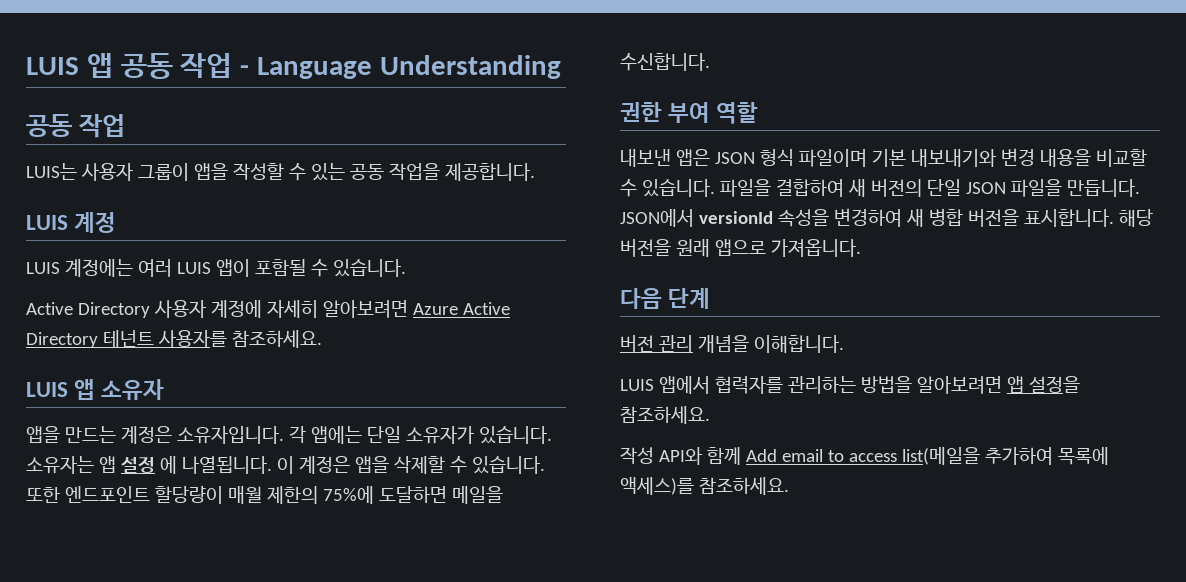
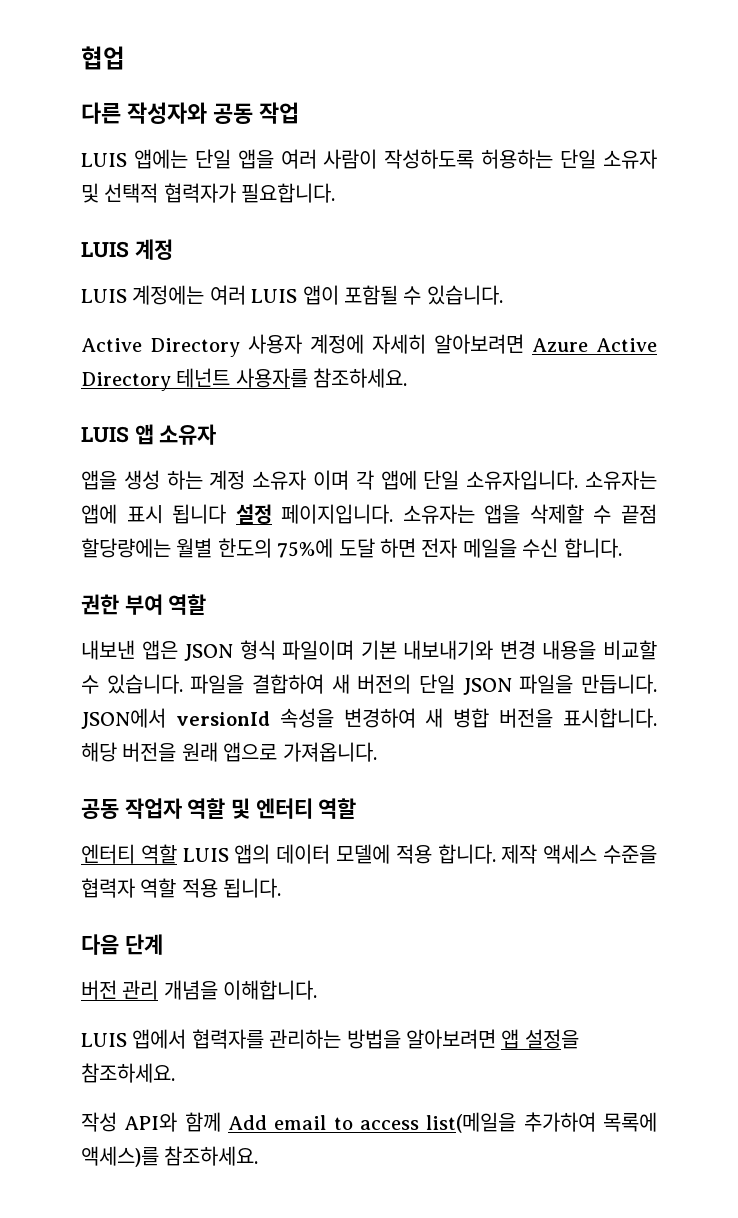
[26,53,561,79] [26,114,126,138] [26,163,535,181] LUIS 앱 공동 작업 - Language Understanding // 공동 작업 // LUIS는 사용자 그룹이 앱을 작성할 수 있는 공동 작업을 제공합니다. -> [81,46,125,70] [81,102,299,124] [81,149,658,169] [81,183,336,203] 협업 // 다른 작성자와 공동 작업 // LUIS 앱에는 단일 앱을 여러 사람이 작성하도록 허용하는 단일 소유자 및 선택적 협력자가 필요합니다.
[64,426,552,444] [26,456,545,474] [26,485,503,504] [620,53,710,71] 만드는 계정은 소유자입니다. 각 앱에는 단일 소유자가 있습니다. 소유자는 앱 설정 에 나열됩니다. 이 계정은 앱을 삭제할 수 있습니다. 또한 엔드포인트 할당량이 매월 제한의 75%에 도달하면 메일을 수신합니다. -> [123,470,657,490] [81,504,657,524] [81,538,622,558] 생성 하는 계정 소유자 이며 각 앱에 단일 소유자입니다. 소유자는 앱에 표시 됩니다 설정 페이지입니다. 소유자는 앱을 삭제할 수 끝점 할당량에는 월별 한도의 75%에 도달 하면 전자 메일을 수신 합니다.
(861, 248) none -> [81,798,357,819] [81,844,657,864] [81,878,282,898] // 공동 작업자 역할 및 엔터티 역할 // 엔터티 역할 LUIS 앱의 데이터 모델에 적용 합니다. 제작 액세스 수준을 협력자 역할 적용 됩니다.

